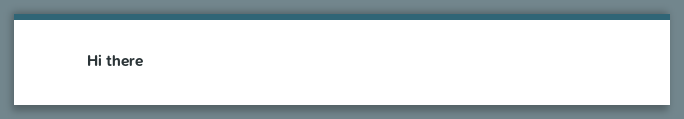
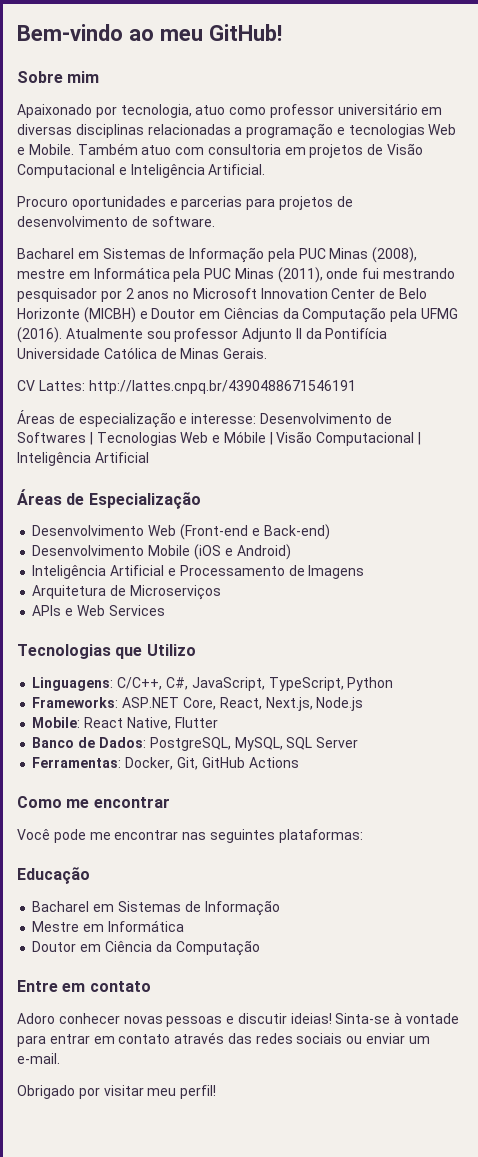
[87,54,144,67] Hi there -> [17,24,282,41] [17,71,100,83] [17,103,443,118] [17,123,457,139] [17,143,424,158] [17,164,266,178] [17,196,353,210] [17,216,215,227] [17,247,418,263] [17,267,456,283] [17,288,428,302] [17,307,459,323] [17,327,388,343] [17,347,268,359] [17,380,356,394] [17,410,392,428] [17,431,422,446] [17,452,149,466] [17,489,201,509] [32,524,330,540] [32,544,291,560] [32,565,365,579] [32,585,221,600] [32,605,165,616] [17,644,196,659] [32,677,394,691] [32,697,364,711] [32,717,218,730] [32,737,359,751] [32,757,299,770] [17,796,170,808] [17,829,363,843] [17,867,90,884] [32,900,280,916] [32,920,184,932] [32,940,260,956] [17,980,151,992] [17,1012,460,1027] [17,1032,430,1047] [17,1053,60,1064] [17,1085,217,1099] Bem-vindo ao meu GitHub! // Sobre mim // Apaixonado por tecnologia, atuo como professor universitário em diversas disciplinas relacionadas a programação e tecnologias Web e Mobile. Também atuo com consultoria em projetos de Visão Computacional e Inteligência Artificial. // Procuro oportunidades e parcerias para projetos de desenvolvimento de software. // Bacharel em Sistemas de Informação pela PUC Minas (2008), mestre em Informática pela PUC Minas (2011), onde fui mestrando pesquisador por 2 anos no Microsoft Innovation Center de Belo Horizonte (MICBH) e Doutor em Ciências da Computação pela UFMG (2016). Atualmente sou professor Adjunto II da Pontifícia Universidade Católica de Minas Gerais. // CV Lattes: http://lattes.cnpq.br/4390488671546191 // Áreas de especialização e interesse: Desenvolvimento de Softwares | Tecnologias Web e Móbile | Visão Computacional | Inteligência Artificial // Áreas de Especialização // Desenvolvimento Web (Front-end e Back-end) // Desenvolvimento Mobile (iOS e Android) // Inteligência Artificial e Processamento de Imagens // Arquitetura de Microserviços // APIs e Web Services // Tecnologias que Utilizo // Linguagens: C/C++, C#, JavaScript, TypeScript, Python // Frameworks: ASP.NET Core, React, Next.js, Node.js // Mobile: React Native, Flutter // Banco de Dados: PostgreSQL, MySQL, SQL Server // Ferramentas: Docker, Git, GitHub Actions // Como me encontrar // Você pode me encontrar nas seguintes plataformas: // Educação // Bacharel em Sistemas de Informação // Mestre em Informática // Doutor em Ciência da Computação // Entre em contato // Adoro conhecer novas pessoas e discutir ideias! Sinta-se à vontade para entrar em contato através das redes sociais ou enviar um e-mail. // Obrigado por visitar meu perfil!

